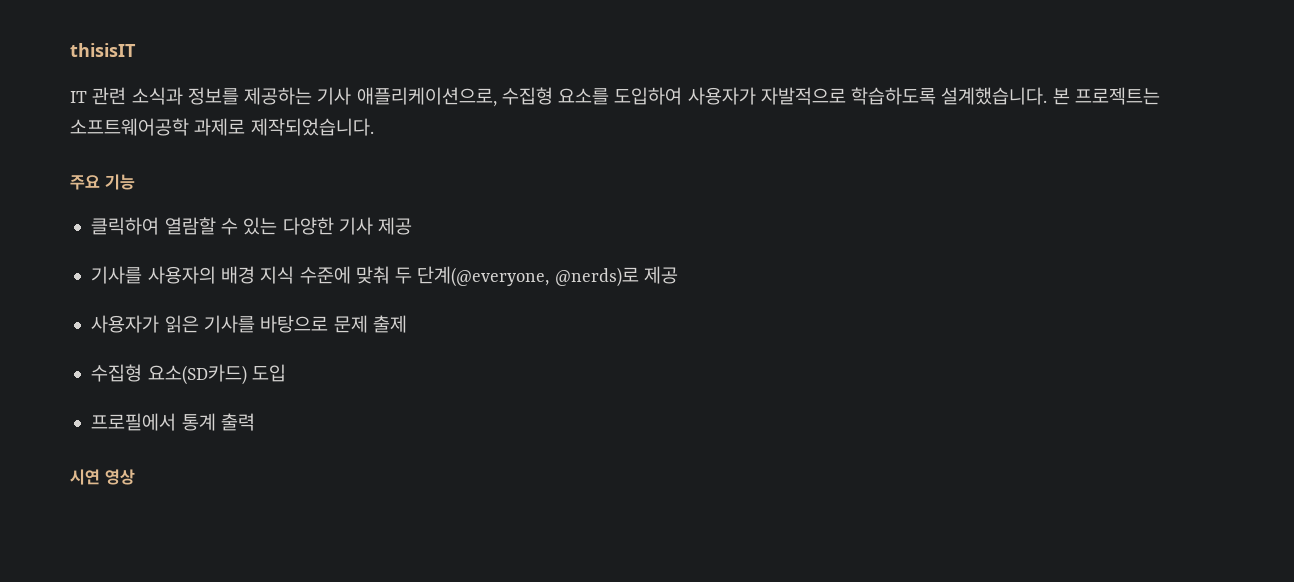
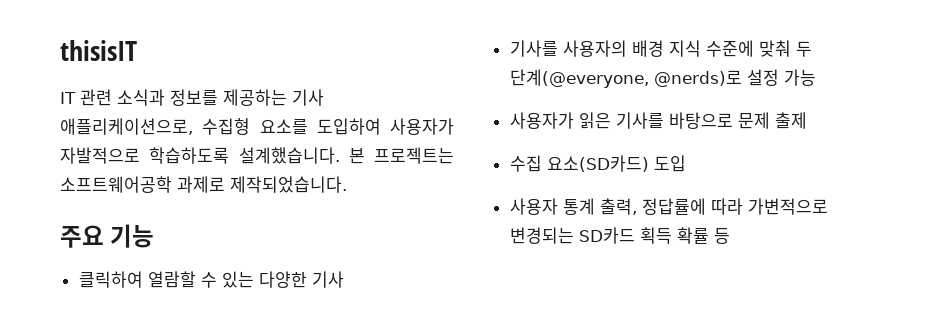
[378,217,413,235] 제공 -> (344, 279) none
[643,266,678,284] 제공 -> [746,69,816,86] 설정 가능
[91,364,143,382] 수집형 -> [509,155,542,172] 수집
[91,413,255,431] [70,469,135,485] 프로필에서 통계 출력 // 시연 영상 -> [509,198,828,215] [509,227,730,244] 사용자 통계 출력, 정답률에 따라 가변적으로 변경되는 SD카드 획득 확률 등

